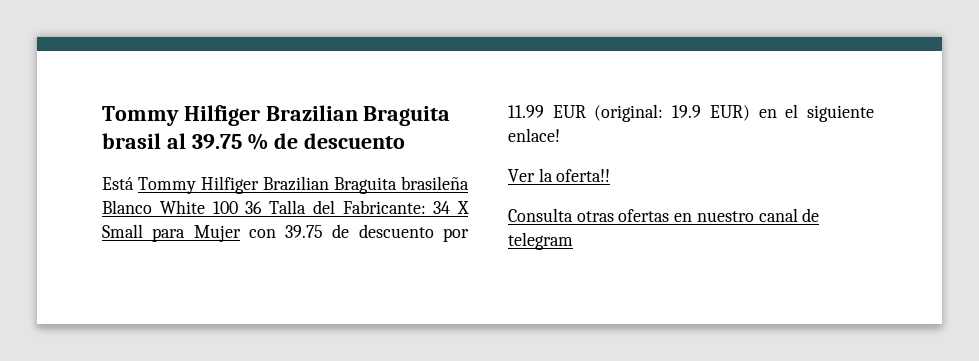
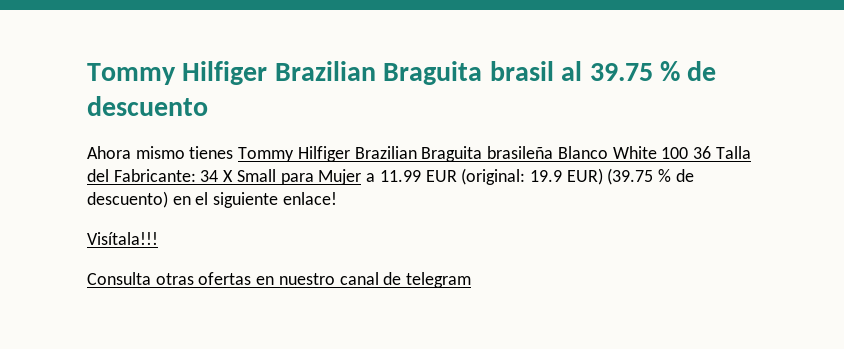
[102,177,134,190] Está -> [87,146,234,159] Ahora mismo tienes
[248,224,469,242] con 39.75 de descuento por -> [366,173,376,182] a
(750, 113) none -> [607,168,694,185] [87,191,168,208] (39.75 % de descuento)
[508,168,611,182] Ver la oferta!! -> [87,232,158,245] Visítala!!!

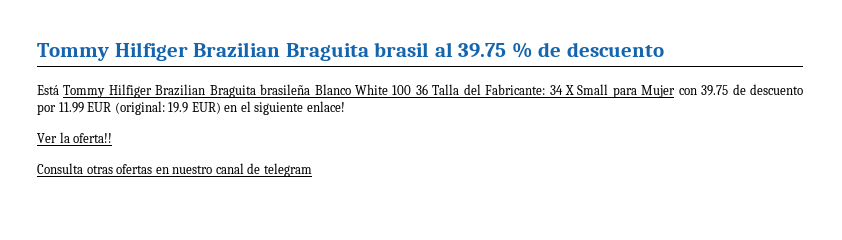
[87,146,234,159] Ahora mismo tienes -> [37,85,59,95] Está
[366,173,376,182] a -> [678,84,804,96] [37,104,56,115] con 39.75 de descuento por
[607,168,694,185] [87,191,168,208] (39.75 % de descuento) -> (221, 108) none
[87,232,158,245] Visítala!!! -> [37,132,113,143] Ver la oferta!!

